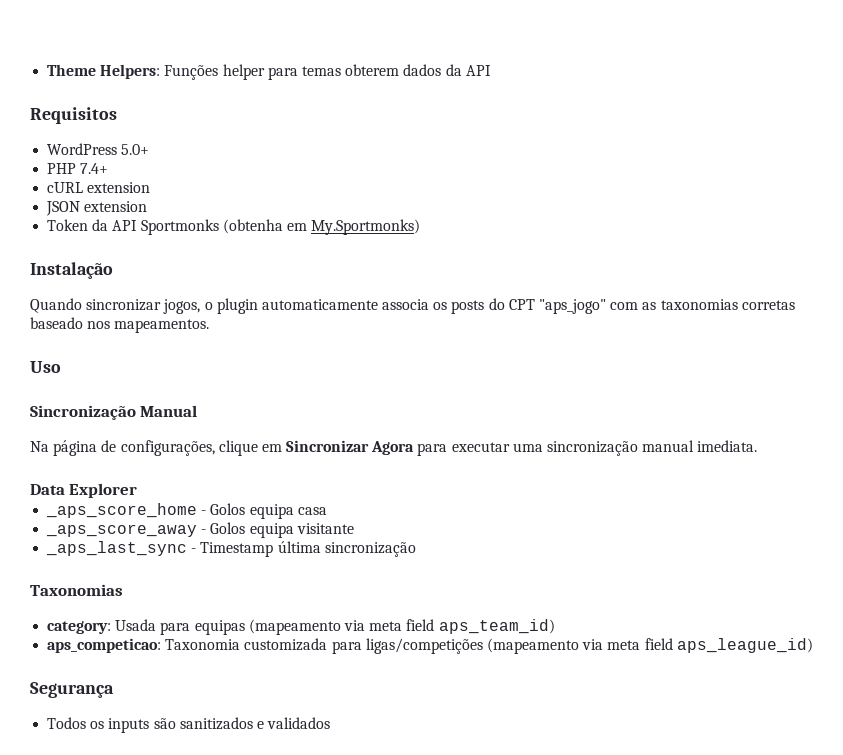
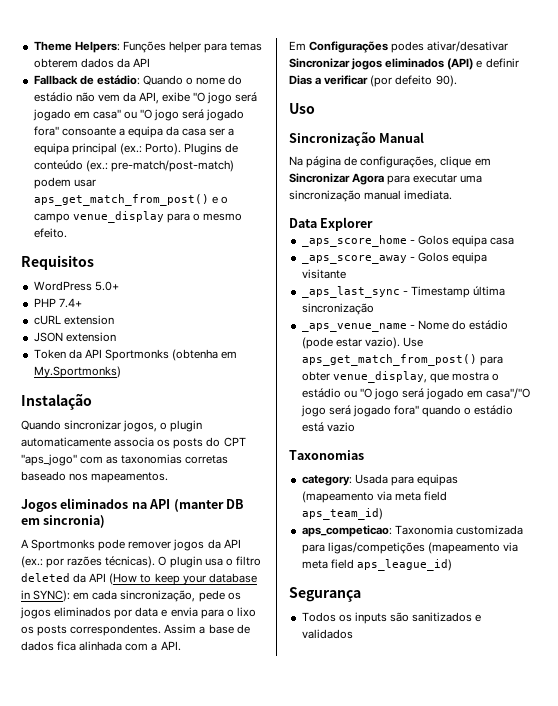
(491, 70) none -> [33,75,243,85] [33,92,258,104] [32,109,245,121] [33,126,235,138] [33,143,239,155] [33,160,234,172] [33,177,96,189] [33,194,228,206] [33,211,243,223] [33,228,67,238] // Fallback de estádio: Quando o nome do estádio não vem da API, exibe "O jogo será jogado em casa" ou "O jogo será jogado fora" consoante a equipa da casa ser a equipa principal (ex.: Porto). Plugins de conteúdo (ex.: pre-match/post-match) podem usar aps_get_match_from_post() e o campo venue_display para o mesmo efeito.
(210, 326) none -> [21,498,244,512] [21,515,106,528] [21,539,241,551] [21,556,261,568] [21,573,257,585] [21,590,241,602] [20,607,256,619] [21,624,250,636] [21,641,181,651] [289,41,509,53] [289,58,519,70] [289,75,457,87] // Jogos eliminados na API (manter DB em sincronia) // A Sportmonks pode remover jogos da API (ex.: por razões técnicas). O plugin usa o filtro deleted da API (How to keep your database in SYNC): em cada sincronização, pede os jogos eliminados por data e envia para o lixo os posts correspondentes. Assim a base de dados fica alinhada com a API. // Em Configurações podes ativar/desativar Sincronizar jogos eliminados (API) e definir Dias a verificar (por defeito 90).
(416, 549) none -> [301,320,509,332] [301,337,423,349] [301,354,503,366] [301,371,500,383] [301,388,531,400] [300,405,514,417] [301,422,355,432] // _aps_venue_name - Nome do estádio (pode estar vazio). Use aps_get_match_from_post() para obter venue_display, que mostra o estádio ou "O jogo será jogado em casa"/"O jogo será jogado fora" quando o estádio está vazio

